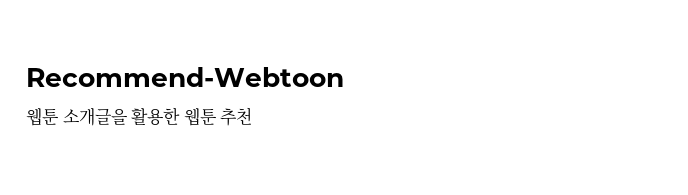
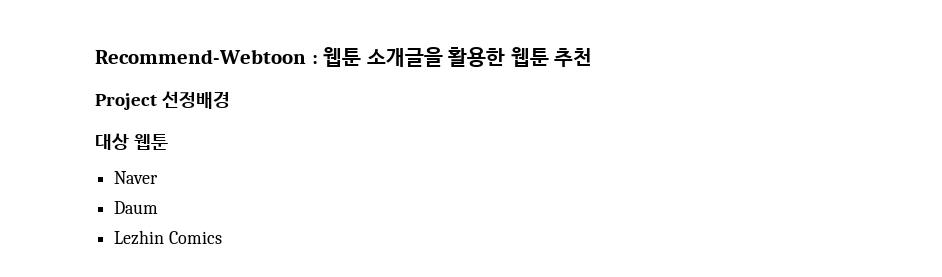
(344, 77) // -> [311,55,318,64] :
(253, 116) none -> [95,91,230,110] [95,133,168,150] [114,171,159,184] [114,201,159,214] [114,230,222,245] // Project 선정배경 // 대상 웹툰 // Naver // Daum // Lezhin Comics

